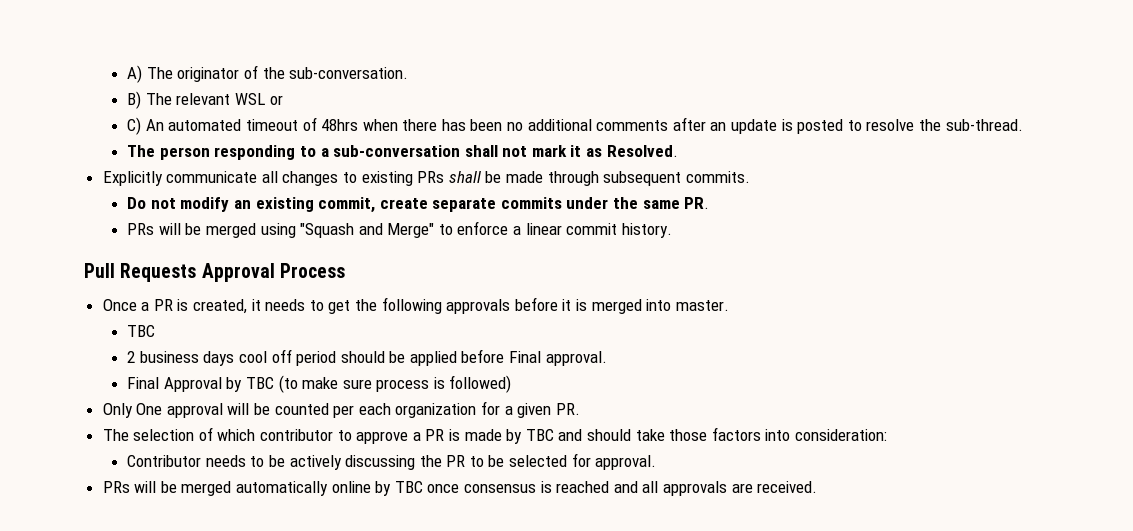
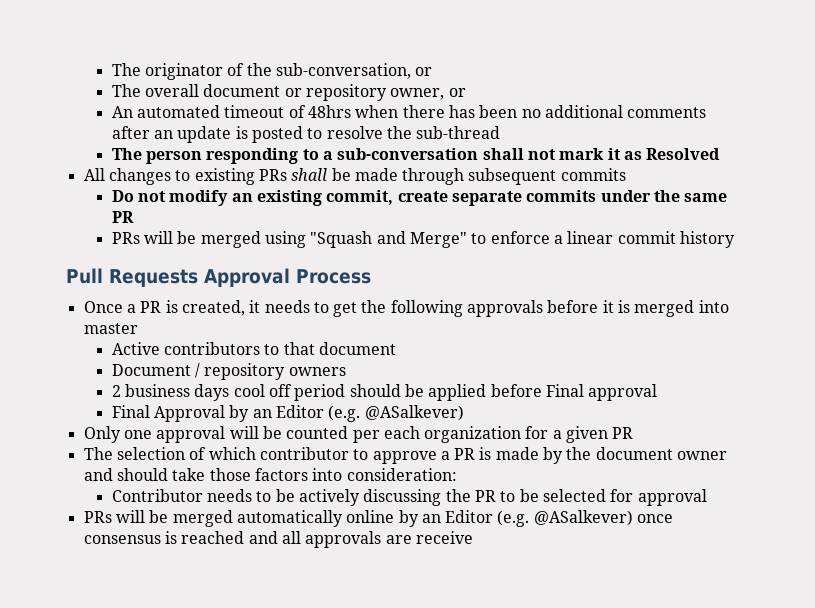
[127,65,143,83] A) -> (111, 69) none
[289,67,409,79] [127,91,283,109] [127,117,142,135] sub-conversation. // B) The relevant WSL or // C) -> [276,63,433,79] [111,84,466,101] sub-conversation, or // The overall document or repository owner, or //
[945,119,1023,131] sub-thread. -> [416,126,501,139] sub-thread
[606,145,678,157] [102,171,278,186] Resolved. // Explicitly communicate all -> [646,148,721,160] [83,168,105,181] Resolved // All
[685,171,750,183] commits. -> [560,168,626,181] commits
[684,197,710,209] PR. -> [111,211,134,223] PR
[621,223,672,238] history. -> [679,231,735,248] history
[675,300,729,311] [127,325,156,337] master. // TBC -> [83,323,138,334] [111,342,397,355] [111,363,346,380] master // Active contributors to that document // Document / repository owners
[545,351,607,366] approval. -> [588,384,658,401] approval
[245,375,512,393] TBC (to make sure process is followed) -> [252,405,464,422] an Editor (e.g. @ASalkever)
[136,403,163,415] One -> [123,430,152,439] one
[555,403,580,415] PR. -> [612,427,634,439] PR
[525,429,554,441] TBC -> [566,447,728,460] the document owner
[595,455,657,470] approval. -> [637,489,707,506] approval
[394,481,423,493] TBC -> [421,510,633,527] an Editor (e.g. @ASalkever)
[757,481,818,493] received. -> [415,531,473,544] receive

